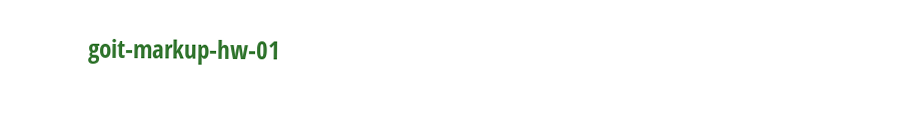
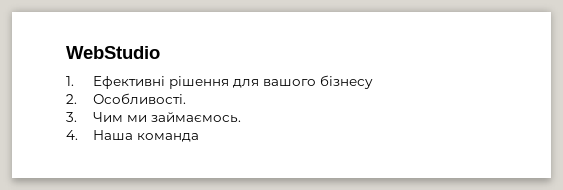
[87,38,281,66] goit-markup-hw-01 -> [66,46,160,59] [66,75,373,89] [66,93,186,104] [66,112,241,123] [66,130,199,142] WebStudio // 1. Ефективні рішення для вашого бізнесу // 2. Особливості. // 3. Чим ми займаємось. // 4. Наша команда

